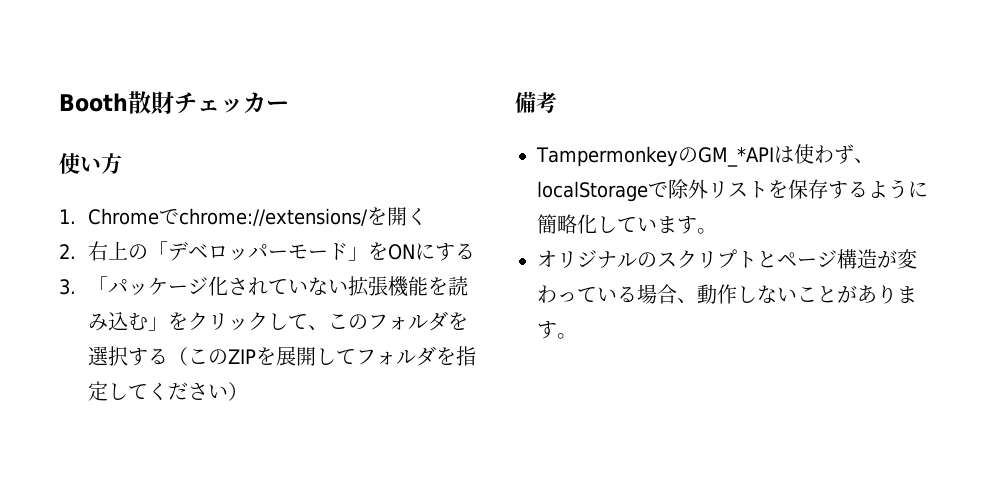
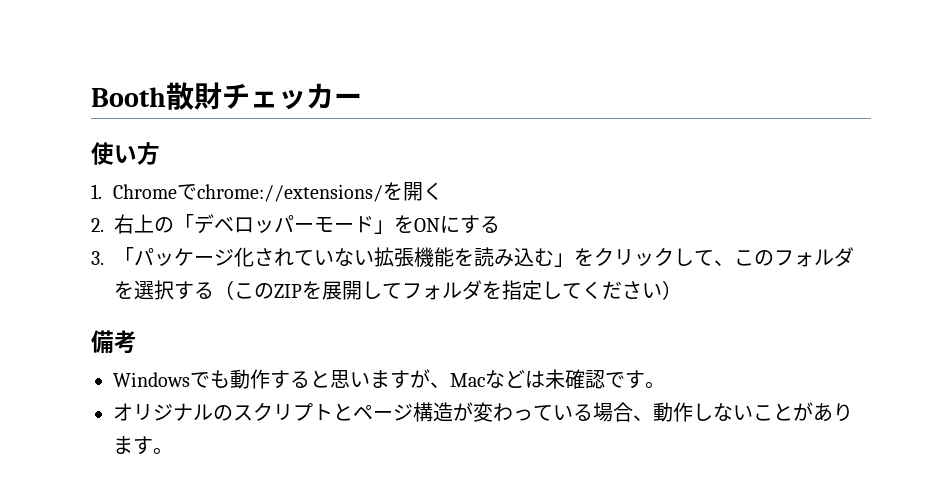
[536,144,874,167] [537,179,928,202] [537,214,677,234] TampermonkeyのGM_*APIは使わず、localStorageで除外リストを保存するように簡略化していま -> [113,369,625,389] Windowsでも動作すると思いますが、Macなどは未確認で

